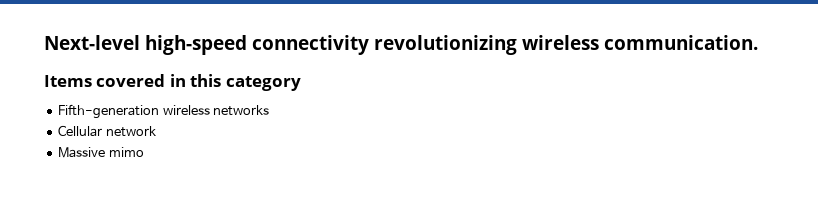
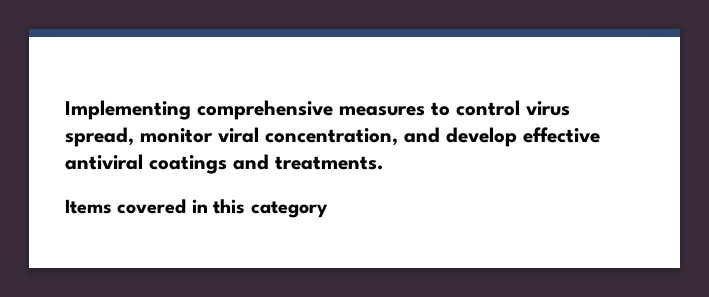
[44,35,758,55] Next-level high-speed connectivity revolutionizing wireless communication. -> [65,100,570,120] [65,127,600,147] [65,154,383,174] Implementing comprehensive measures to control virus spread, monitor viral concentration, and develop effective antiviral coatings and treatments.
[58,104,270,119] [58,125,156,137] [58,147,144,158] // Fifth-generation wireless networks // Cellular network // Massive mimo -> (328, 209) none

